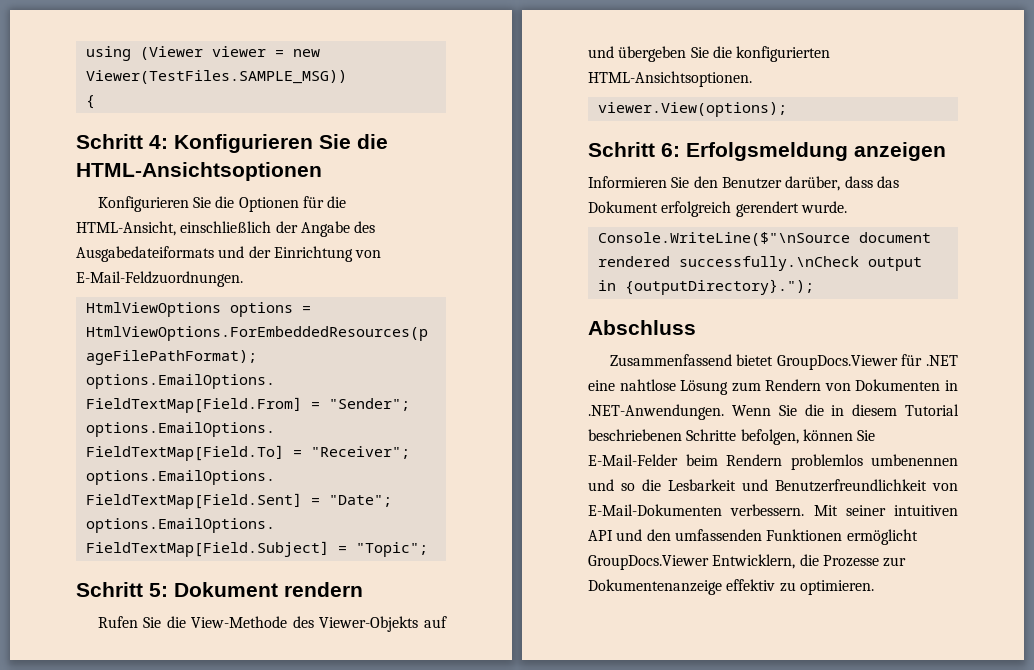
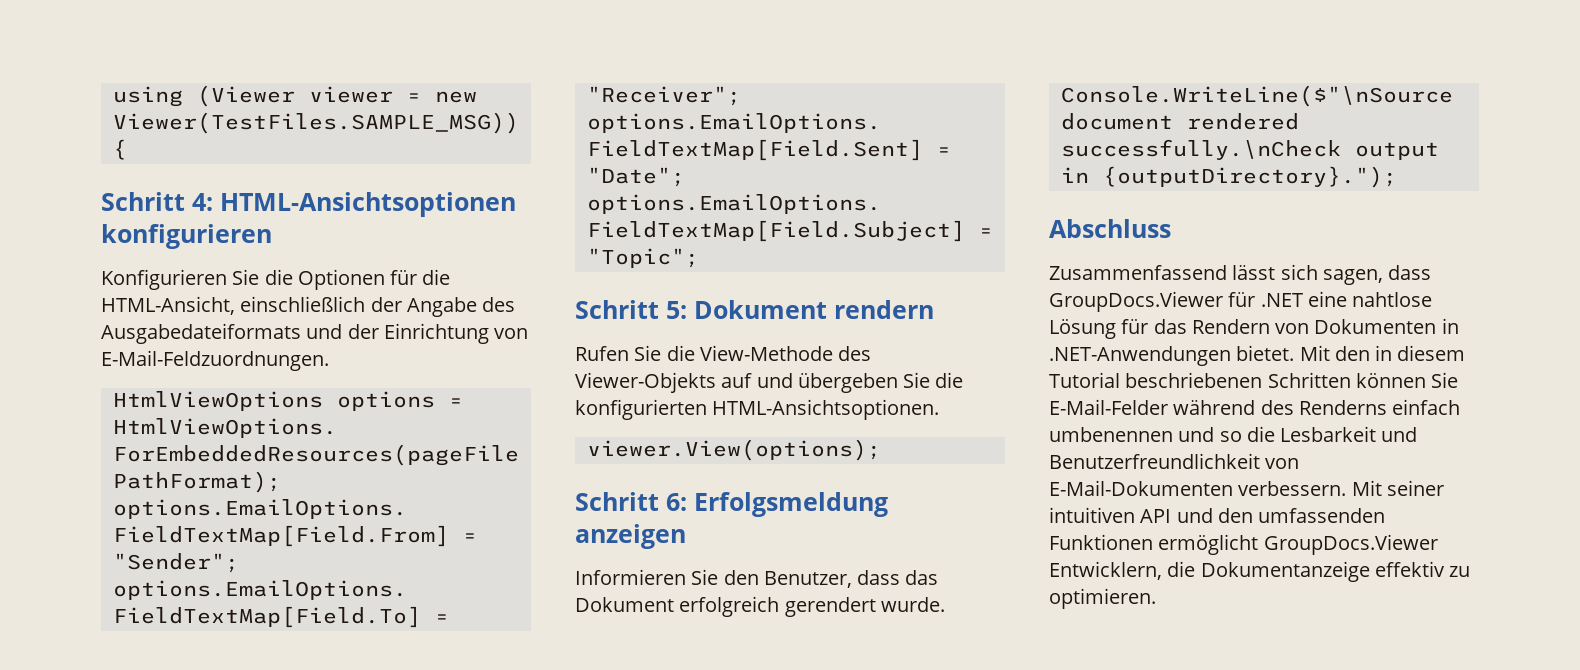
[174,134,388,153] Konfigurieren Sie die -> (213, 202) none
(322, 171) none -> [101,224,272,249] konfigurieren
[721,176,841,191] Benutzer darüber, -> [763,571,852,588] Benutzer,
[736,354,774,366] bietet -> [1232,264,1432,285] lässt sich sagen, dass
[731,382,761,392] zum -> [1121,319,1187,334] für das
[588,404,824,420] .NET-Anwendungen. Wenn Sie die -> [1049,345,1370,366] .NET-Anwendungen bietet. Mit den
[686,429,799,445] Schritte befolgen, -> [1267,372,1351,388] Schritten
[685,454,863,470] beim Rendern problemlos -> [1173,399,1461,415] während des Renderns einfach
[822,555,907,567] [588,579,722,595] Prozesse zur Dokumentenanzeige -> [1200,561,1370,582] Dokumentanzeige

